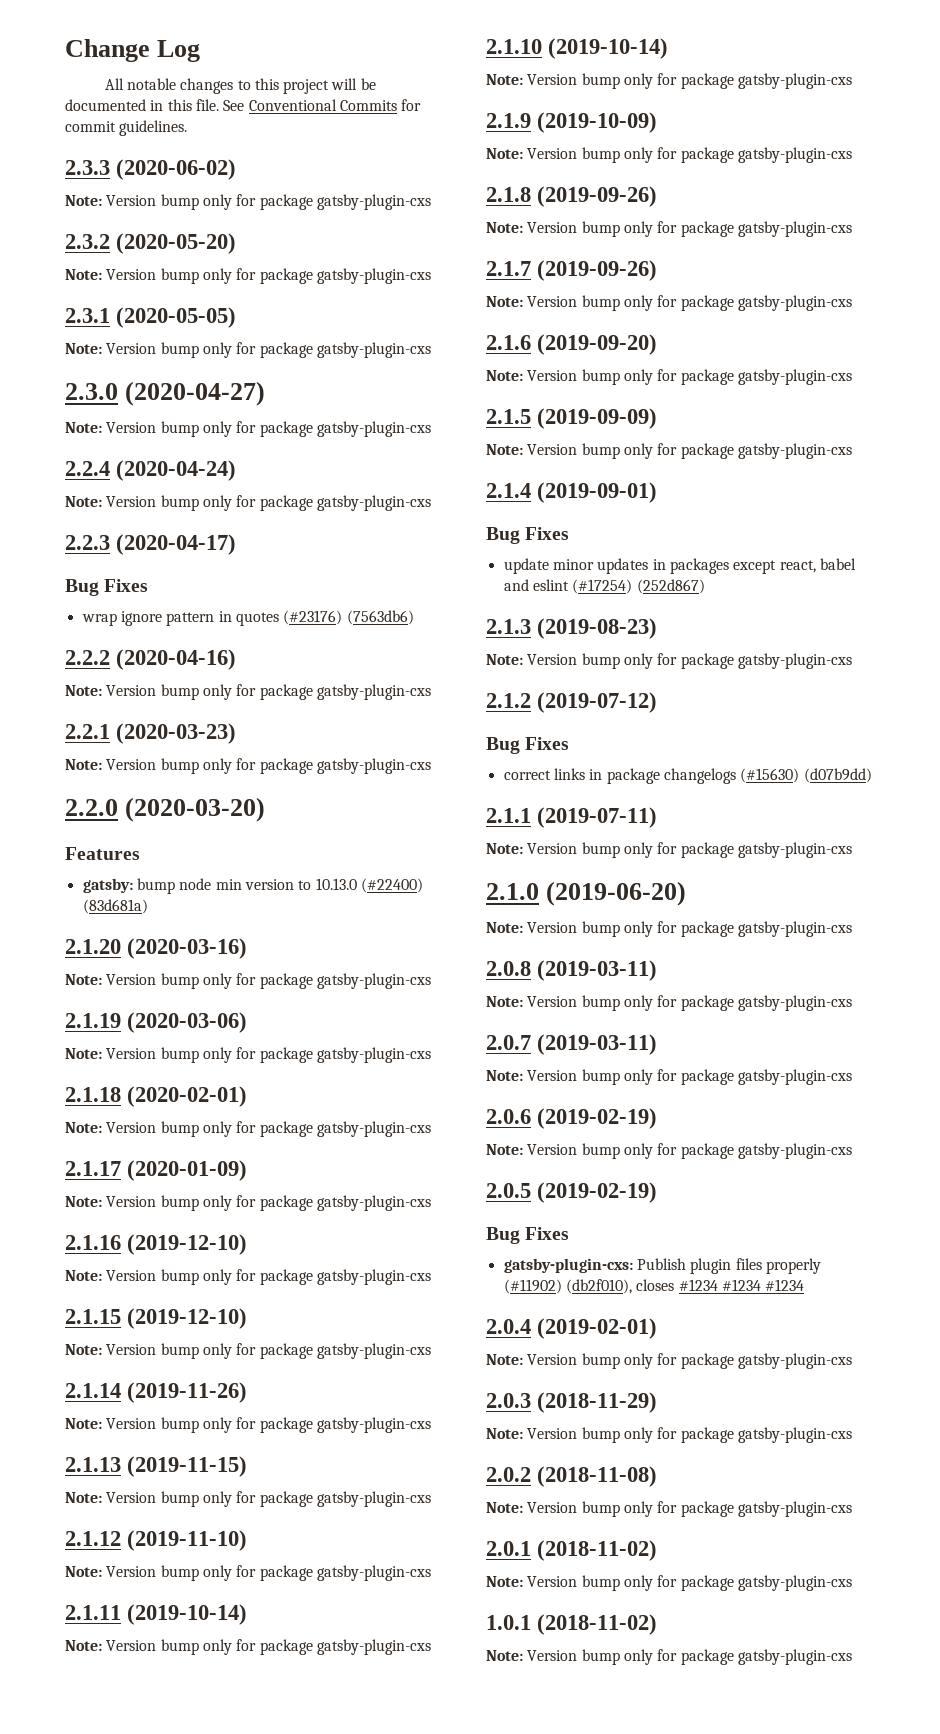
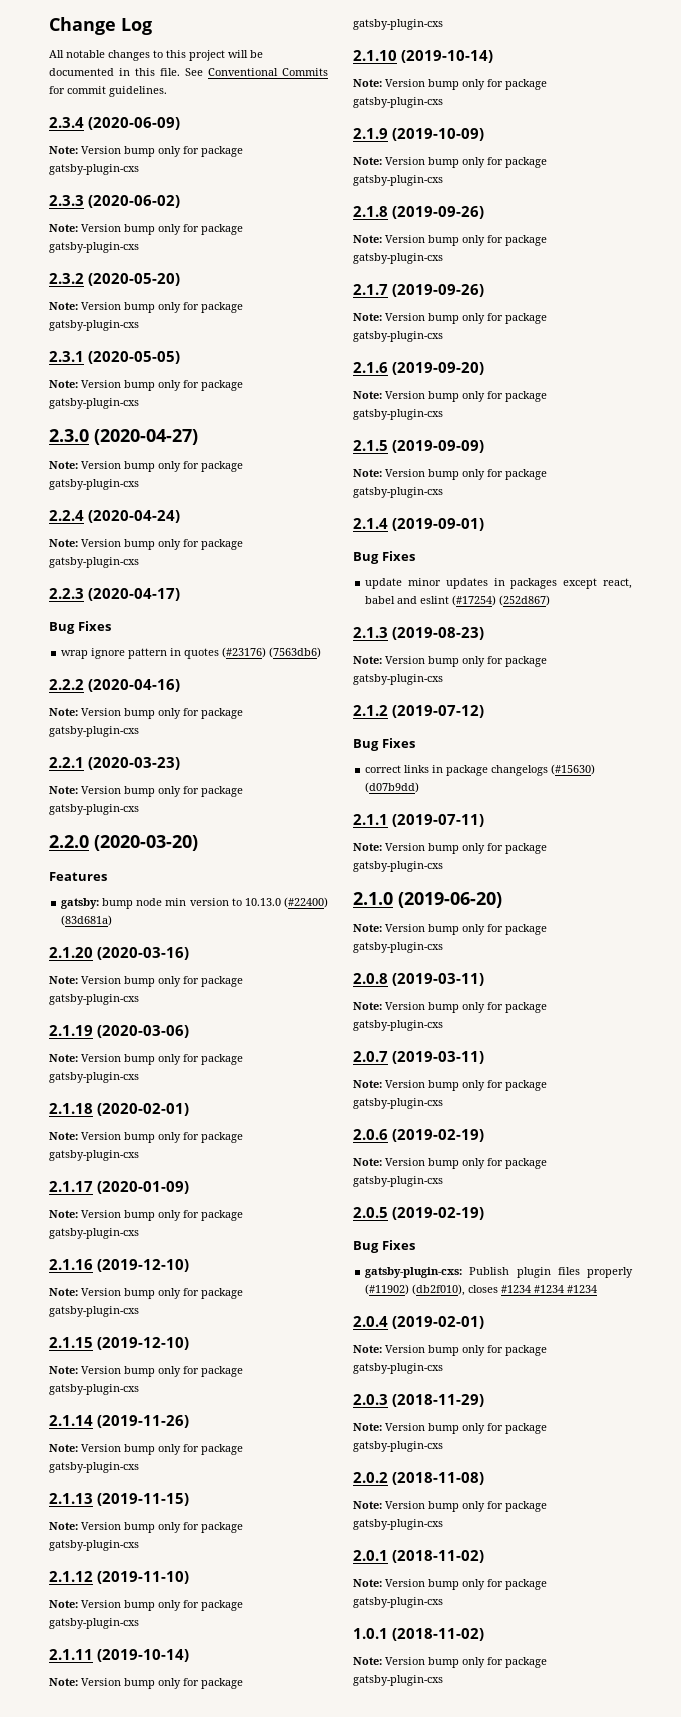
(188, 128) none -> [49,117,181,130] [49,146,243,157] [49,164,139,175] // 2.3.4 (2020-06-09) // Note: Version bump only for package gatsby-plugin-cxs

